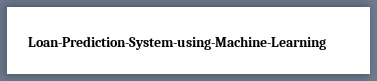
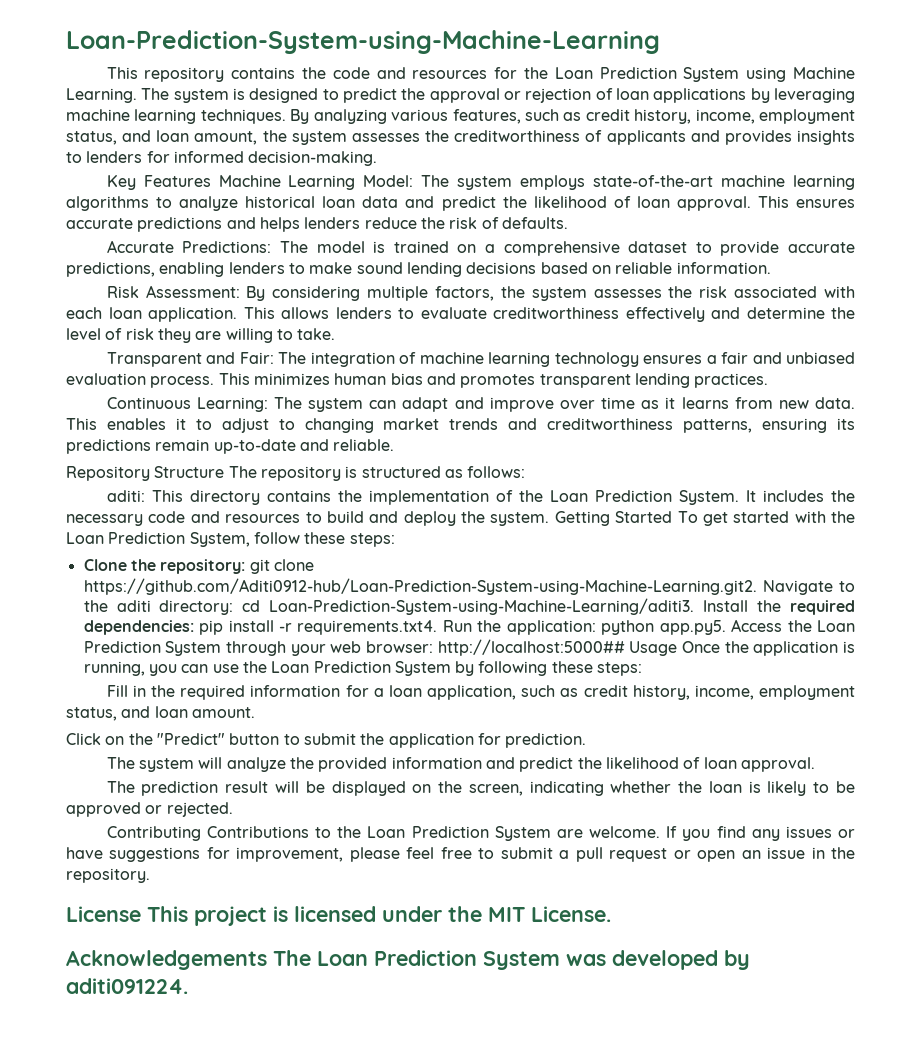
(326, 43) none -> [106,67,856,82] [66,88,856,103] [66,109,855,124] [66,130,856,145] [66,151,378,166] [106,175,856,190] [66,196,855,211] [66,217,568,232] [106,240,856,256] [66,262,771,277] [106,285,856,301] [66,307,855,322] [66,328,336,343] [106,352,855,367] [66,373,769,388] [106,397,855,412] [66,418,855,433] [66,439,395,454] [66,466,526,481] [106,490,855,505] [66,511,855,526] [66,532,395,547] [83,559,314,574] [83,578,856,595] [83,598,855,615] [83,619,856,635] [83,639,855,656] [83,661,643,676] [106,685,855,700] [66,706,255,721] [66,733,587,748] [106,757,815,772] [106,781,856,796] [66,802,233,817] [106,826,856,841] [66,847,856,862] [66,868,150,883] [66,906,611,926] [66,950,750,970] [66,978,188,994] // This repository contains the code and resources for the Loan Prediction System using Machine Learning. The system is designed to predict the approval or rejection of loan applications by leveraging machine learning techniques. By analyzing various features, such as credit history, income, employment status, and loan amount, the system assesses the creditworthiness of applicants and provides insights to lenders for informed decision-making. // Key Features Machine Learning Model: The system employs state-of-the-art machine learning algorithms to analyze historical loan data and predict the likelihood of loan approval. This ensures accurate predictions and helps lenders reduce the risk of defaults. // Accurate Predictions: The model is trained on a comprehensive dataset to provide accurate predictions, enabling lenders to make sound lending decisions based on reliable information. // Risk Assessment: By considering multiple factors, the system assesses the risk associated with each loan application. This allows lenders to evaluate creditworthiness effectively and determine the level of risk they are willing to take. // Transparent and Fair: The integration of machine learning technology ensures a fair and unbiased evaluation process. This minimizes human bias and promotes transparent lending practices. // Continuous Learning: The system can adapt and improve over time as it learns from new data. This enables it to adjust to changing market trends and creditworthiness patterns, ensuring its predictions remain up-to-date and reliable. // Repository Structure The repository is structured as follows: // aditi: This directory contains the implementation of the Loan Prediction System. It includes the necessary code and resources to build and deploy the system. Getting Started To get started with the Loan Prediction System, follow these steps: // Clone the repository: git clone https://github.com/Aditi0912-hub/Loan-Prediction-System-using-Machine-Learning.git2. Navigate to the aditi directory: cd Loan-Prediction-System-using-Machine-Learning/aditi3. Install the required dependencies: pip install -r requirements.txt4. Run the application: python app.py5. Access the Loan Prediction System through your web browser: http://localhost:5000## Usage Once the application is running, you can use the Loan Prediction System by following these steps: // Fill in the required information for a loan application, such as credit history, income, employment status, and loan amount. // Click on the "Predict" button to submit the application for prediction. // The system will analyze the provided information and predict the likelihood of loan approval. // The prediction result will be displayed on the screen, indicating whether the loan is likely to be approved or rejected. // Contributing Contributions to the Loan Prediction System are welcome. If you find any issues or have suggestions for improvement, please feel free to submit a pull request or open an issue in the repository. // License This project is licensed under the MIT License. // Acknowledgements The Loan Prediction System was developed by aditi091224.

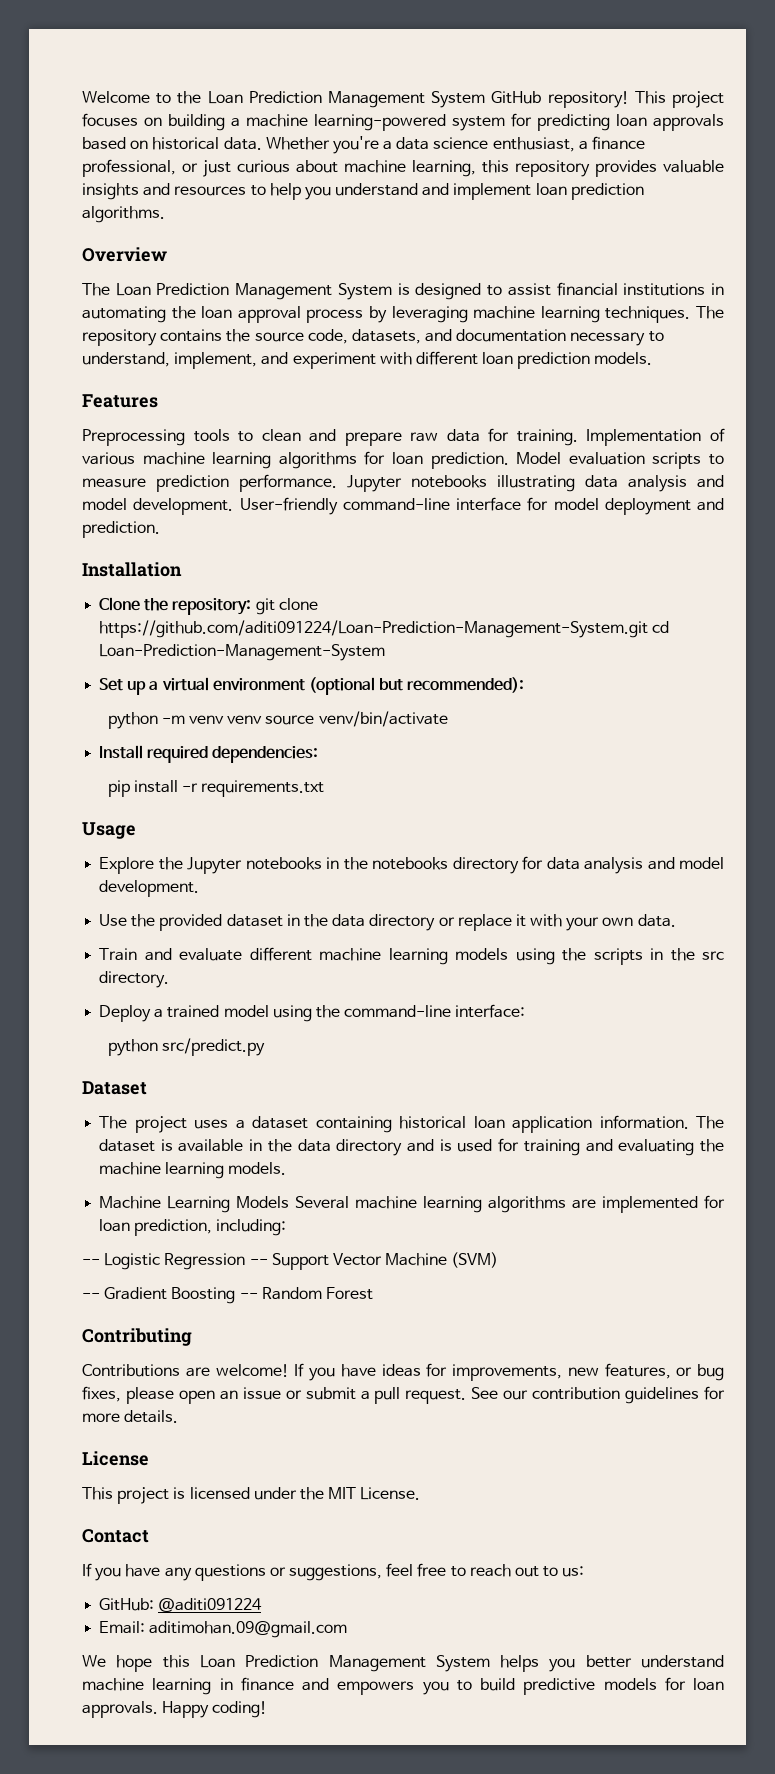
[66,30,660,54] [106,67,856,82] [66,88,747,103] Loan-Prediction-System-using-Machine-Learning // This repository contains the code and resources for the Loan Prediction System using Machine Learning. The system is designed to predict the approval or rejection of loan applications -> [82,91,724,108] [82,113,724,131] [82,136,646,154] [82,159,724,177] [82,183,644,200] [82,206,165,223] [82,247,167,262] [82,282,725,300] [82,306,364,323] Welcome to the Loan Prediction Management System GitHub repository! This project focuses on building a machine learning-powered system for predicting loan approvals based on historical data. Whether you're a data science enthusiast, a finance professional, or just curious about machine learning, this repository provides valuable insights and resources to help you understand and implement loan prediction algorithms. // Overview // The Loan Prediction Management System is designed to assist financial institutions in automating the loan approval process
[290,109,855,124] [66,130,856,145] [66,151,378,166] [106,175,856,190] [66,196,855,211] [66,217,568,232] [106,240,856,256] [66,262,771,277] [106,285,856,301] [66,307,855,322] [66,328,336,343] [106,352,855,367] [66,373,769,388] [106,397,855,412] [66,418,855,433] [66,439,395,454] [66,466,526,481] [106,490,855,505] [66,511,855,526] [66,532,395,547] By analyzing various features, such as credit history, income, employment status, and loan amount, the system assesses the creditworthiness of applicants and provides insights to lenders for informed decision-making. // Key Features Machine Learning Model: The system employs state-of-the-art machine learning algorithms to analyze historical loan data and predict the likelihood of loan approval. This ensures accurate predictions and helps lenders reduce the risk of defaults. // Accurate Predictions: The model is trained on a comprehensive dataset to provide accurate predictions, enabling lenders to make sound lending decisions based on reliable information. // Risk Assessment: By considering multiple factors, the system assesses the risk associated with each loan application. This allows lenders to evaluate creditworthiness effectively and determine the level of risk they are willing to take. // Transparent and Fair: The integration of machine learning technology ensures a fair and unbiased evaluation process. This minimizes human bias and promotes transparent lending practices. // Continuous Learning: The system can adapt and improve over time as it learns from new data. This enables it to adjust to changing market trends and creditworthiness patterns, ensuring its predictions remain up-to-date and reliable. // Repository Structure The repository is structured as follows: // aditi: This directory contains the implementation of the Loan Prediction System. It includes the necessary code and resources to build and deploy the system. Getting Started To get started with the Loan Prediction System, follow these steps: -> [696,306,725,319] [82,329,664,346] [82,351,653,369] [82,394,158,408] [82,428,725,446] [82,451,725,469] [82,474,724,492] [82,497,724,515] [82,521,160,538] [82,562,182,577] The repository contains the source code, datasets, and documentation necessary to understand, implement, and experiment with different loan prediction models. // Features // Preprocessing tools to clean and prepare raw data for training. Implementation of various machine learning algorithms for loan prediction. Model evaluation scripts to measure prediction performance. Jupyter notebooks illustrating data analysis and model development. User-friendly command-line interface for model deployment and prediction. // Installation
[83,578,856,595] [83,598,782,615] https://github.com/Aditi0912-hub/Loan-Prediction-System-using-Machine-Learning.git2. Navigate to the aditi directory: cd Loan-Prediction-System-using-Machine-Learning/aditi3. Install the -> [99,620,670,638] [99,644,386,661] [99,677,525,695] [107,711,448,729] [99,745,144,759] https://github.com/aditi091224/Loan-Prediction-Management-System.git cd Loan-Prediction-Management-System // Set up a virtual environment (optional but recommended): // python -m venv venv source venv/bin/activate // Install
(194, 627) none -> (319, 754) //
[297,619,856,635] [83,639,855,656] [83,661,643,676] [106,685,855,700] [66,706,255,721] [66,733,587,748] [106,757,815,772] [106,781,856,796] [66,802,233,817] [106,826,856,841] [66,847,856,862] [66,868,150,883] requirements.txt4. Run the application: python app.py5. Access the Loan Prediction System through your web browser: http://localhost:5000## Usage Once the application is running, you can use the Loan Prediction System by following these steps: // Fill in the required information for a loan application, such as credit history, income, employment status, and loan amount. // Click on the "Predict" button to submit the application for prediction. // The system will analyze the provided information and predict the likelihood of loan approval. // The prediction result will be displayed on the screen, indicating whether the loan is likely to be approved or rejected. // Contributing Contributions to the Loan Prediction System are welcome. If you find any issues or have suggestions for improvement, please feel free to submit a pull request or open an issue in the repository. -> [201,780,325,797] [82,822,136,839] [99,856,724,874] [99,880,200,897] [99,914,676,931] [99,947,724,965] [99,971,170,988] [99,1004,526,1022] [107,1038,265,1056] [82,1081,147,1095] [99,1115,724,1133] [99,1138,724,1156] [99,1162,287,1179] [99,1195,725,1213] [99,1219,287,1236] [82,1252,499,1270] [82,1287,373,1304] [82,1328,192,1346] [82,1363,724,1381] [82,1386,726,1404] [82,1410,179,1423] requirements.txt // Usage // Explore the Jupyter notebooks in the notebooks directory for data analysis and model development. // Use the provided dataset in the data directory or replace it with your own data. // Train and evaluate different machine learning models using the scripts in the src directory. // Deploy a trained model using the command-line interface: // python src/predict.py // Dataset // The project uses a dataset containing historical loan application information. The dataset is available in the data directory and is used for training and evaluating the machine learning models. // Machine Learning Models Several machine learning algorithms are implemented for loan prediction, including: // -- Logistic Regression -- Support Vector Machine (SVM) // -- Gradient Boosting -- Random Forest // Contributing // Contributions are welcome! If you have ideas for improvements, new features, or bug fixes, please open an issue or submit a pull request. See our contribution guidelines for more details.
(141, 914) none -> (149, 1458) //
[66,950,750,970] [66,978,188,994] Acknowledgements The Loan Prediction System was developed by aditi091224. -> [82,1529,149,1543] [82,1563,585,1581] [99,1598,263,1612] [99,1621,348,1638] [82,1655,724,1672] [82,1677,724,1695] [82,1701,268,1718] Contact // If you have any questions or suggestions, feel free to reach out to us: // GitHub: @aditi091224 // Email: aditimohan.09@gmail.com // We hope this Loan Prediction Management System helps you better understand machine learning in finance and empowers you to build predictive models for loan approvals. Happy coding!

